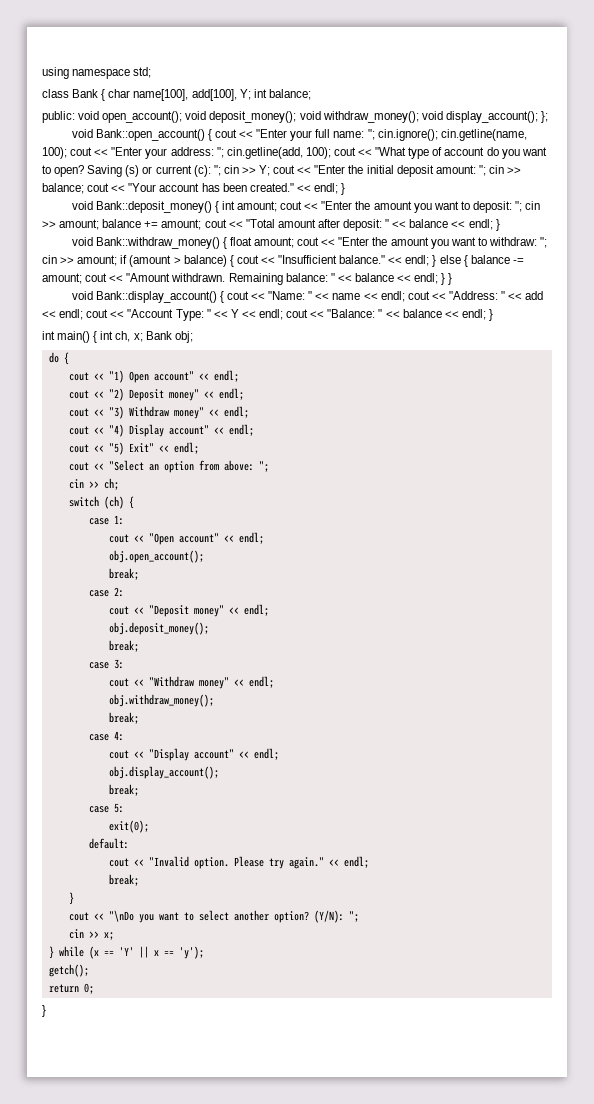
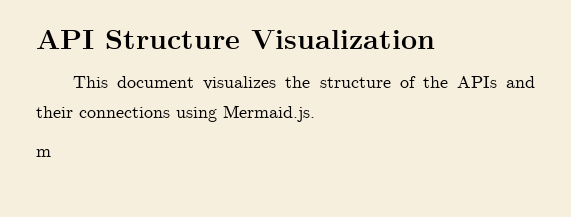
[42,67,152,79] [42,89,311,101] [42,111,548,123] [71,129,527,141] [42,147,547,159] [42,165,522,177] [42,183,346,195] [71,201,541,213] [42,219,500,231] [71,237,548,249] [42,255,524,267] [42,273,453,285] [71,291,544,303] [42,309,493,321] [42,331,193,343] [48,352,69,365] [68,370,239,383] [68,388,244,401] [68,406,249,419] [68,424,254,437] [68,442,199,455] [68,460,269,473] [68,478,119,490] [68,496,134,509] [88,515,124,525] [108,532,264,545] [108,550,204,563] [108,568,139,580] [88,587,124,597] [108,604,269,617] [108,622,209,635] [108,640,139,652] [88,659,124,669] [108,676,274,689] [108,694,214,707] [108,712,139,724] [88,731,124,741] [108,748,279,761] [108,766,219,779] [108,784,139,796] [88,803,124,813] [108,820,149,833] [88,838,129,849] [108,856,369,869] [108,874,139,886] [68,892,74,905] [68,910,359,923] [68,929,114,940] [48,946,204,959] [48,964,89,977] [48,983,94,994] [42,1005,46,1017] using namespace std; // class Bank { char name[100], add[100], Y; int balance; // public: void open_account(); void deposit_money(); void withdraw_money(); void display_account(); }; // void Bank::open_account() { cout << "Enter your full name: "; cin.ignore(); cin.getline(name, 100); cout << "Enter your address: "; cin.getline(add, 100); cout << "What type of account do you want to open? Saving (s) or current (c): "; cin >> Y; cout << "Enter the initial deposit amount: "; cin >> balance; cout << "Your account has been created." << endl; } // void Bank::deposit_money() { int amount; cout << "Enter the amount you want to deposit: "; cin >> amount; balance += amount; cout << "Total amount after deposit: " << balance << endl; } // void Bank::withdraw_money() { float amount; cout << "Enter the amount you want to withdraw: "; cin >> amount; if (amount > balance) { cout << "Insufficient balance." << endl; } else { balance -= amount; cout << "Amount withdrawn. Remaining balance: " << balance << endl; } } // void Bank::display_account() { cout << "Name: " << name << endl; cout << "Address: " << add << endl; cout << "Account Type: " << Y << endl; cout << "Balance: " << balance << endl; } // int main() { int ch, x; Bank obj; // do { // cout << "1) Open account" << endl; // cout << "2) Deposit money" << endl; // cout << "3) Withdraw money" << endl; // cout << "4) Display account" << endl; // cout << "5) Exit" << endl; // cout << "Select an option from above: "; // cin >> ch; // switch (ch) { // case 1: // cout << "Open account" << endl; // obj.open_account(); // break; // case 2: // cout << "Deposit money" << endl; // obj.deposit_money(); // break; // case 3: // cout << "Withdraw money" << endl; // obj.withdraw_money(); // break; // case 4: // cout << "Display account" << endl; // obj.display_account(); // break; // case 5: // exit(0); // default: // cout << "Invalid option. Please try again." << endl; // break; // } // cout << "\nDo you want to select another option? (Y/N): "; // cin >> x; // } while (x == 'Y' || x == 'y'); // getch(); // return 0; // } -> [36,30,435,49] [73,76,535,90] [36,105,315,122] [36,149,51,157] API Structure Visualization // This document visualizes the structure of the APIs and their connections using Mermaid.js. // m

